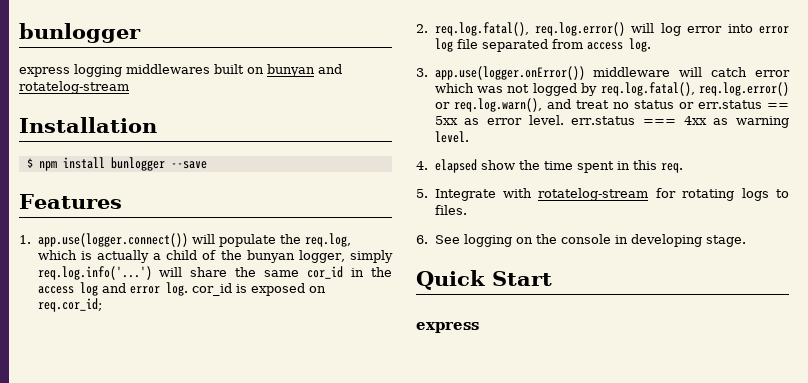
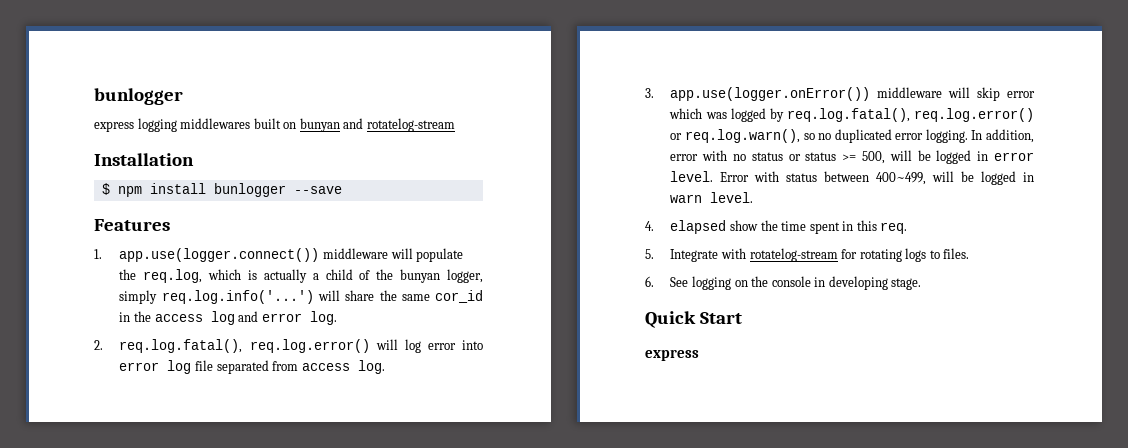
(188, 240) none -> [322,248,388,259] middleware
[191,283,326,296] [37,298,102,312] cor_id is exposed on req.cor_id; -> (337, 318) none
[711,67,748,77] catch -> [977,87,1001,101] skip
[507,84,530,93] not -> (727, 115) none
[546,99,789,109] [434,115,789,128] and treat no status or err.status == 5xx as error level. err.status === 4xx as warning -> [803,129,1034,143] [670,150,1034,164] [670,171,1034,185] [670,194,703,203] so no duplicated error logging. In addition, error with no status or status >= 500, will be logged in error level. Error with status between 400~499, will be logged in warn

